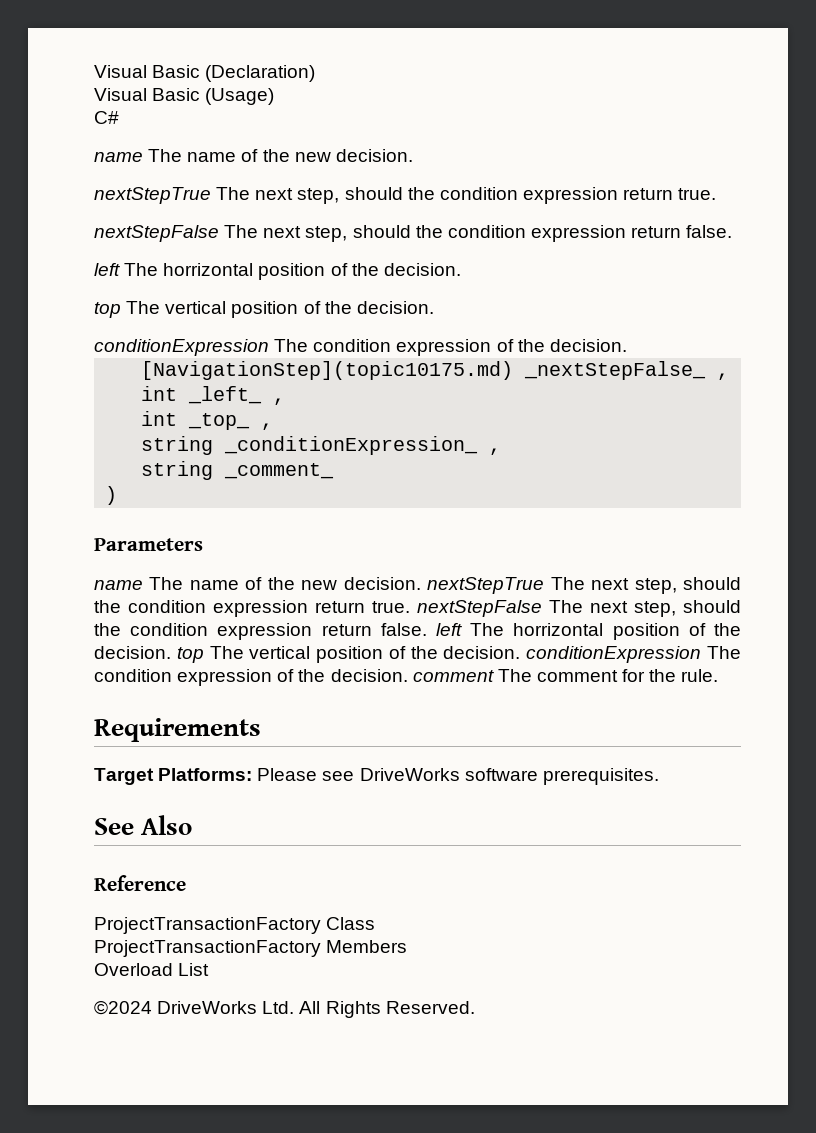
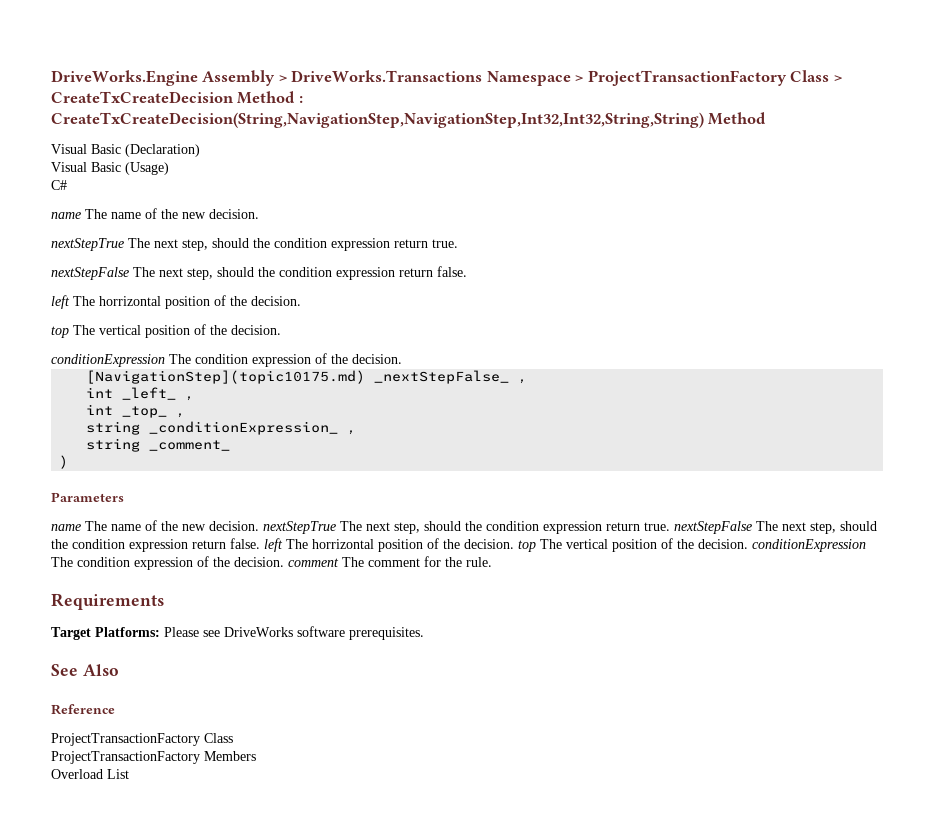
(94, 71) none -> [51,70,842,86] [51,91,303,104] [51,112,767,128] DriveWorks.Engine Assembly > DriveWorks.Transactions Namespace > ProjectTransactionFactory Class > CreateTxCreateDecision Method : CreateTxCreateDecision(String,NavigationStep,NavigationStep,Int32,Int32,String,String) Method //
[94,1000,475,1018] // ©2024 DriveWorks Ltd. All Rights Reserved. -> (129, 774) none

